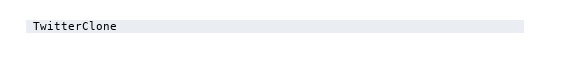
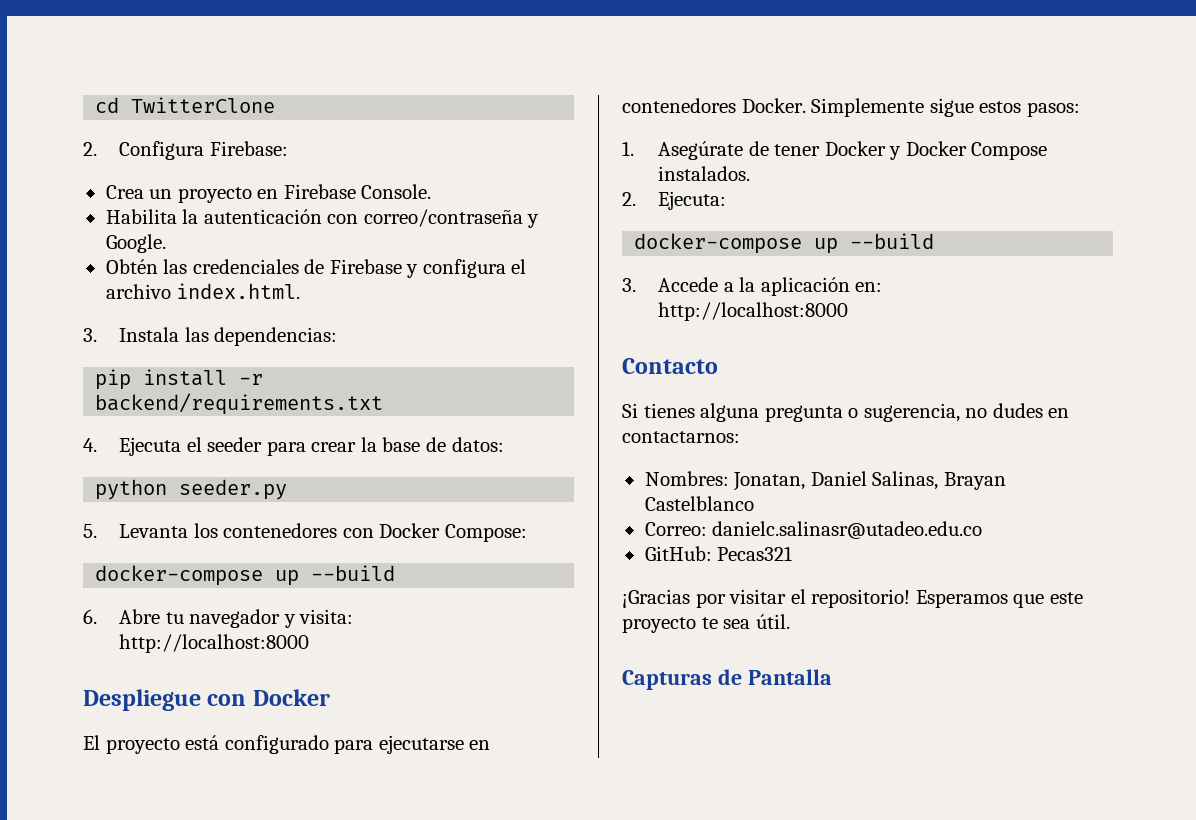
(32, 25) none -> [95,97,120,113] cd
(117, 25) none -> [83,141,288,160] [105,184,432,203] [105,209,540,228] [105,234,166,253] [105,259,527,278] [105,283,301,299] [83,327,338,346] [95,369,264,390] [95,393,384,415] [83,437,504,456] [95,479,288,500] [83,523,527,542] [95,565,396,586] [83,609,354,628] [119,634,310,653] [83,689,330,711] [83,735,491,754] [622,98,1080,117] [622,141,1048,160] [658,166,751,181] [622,191,727,210] [634,233,935,254] [622,277,883,296] [658,302,849,321] [622,358,718,374] [622,403,1070,422] [622,431,740,443] [644,471,1006,491] [644,496,754,511] [644,521,983,539] [644,546,793,561] [622,589,1083,608] [622,614,790,633] [622,669,832,690] // 2. Configura Firebase: // Crea un proyecto en Firebase Console. // Habilita la autenticación con correo/contraseña y Google. // Obtén las credenciales de Firebase y configura el archivo index.html. // 3. Instala las dependencias: // pip install -r backend/requirements.txt // 4. Ejecuta el seeder para crear la base de datos: // python seeder.py // 5. Levanta los contenedores con Docker Compose: // docker-compose up --build // 6. Abre tu navegador y visita: // http://localhost:8000 // Despliegue con Docker // El proyecto está configurado para ejecutarse en contenedores Docker. Simplemente sigue estos pasos: // 1. Asegúrate de tener Docker y Docker Compose instalados. // 2. Ejecuta: // docker-compose up --build // 3. Accede a la aplicación en: // http://localhost:8000 // Contacto // Si tienes alguna pregunta o sugerencia, no dudes en contactarnos: // Nombres: Jonatan, Daniel Salinas, Brayan Castelblanco // Correo: danielc.salinasr@utadeo.edu.co // GitHub: Pecas321 // ¡Gracias por visitar el repositorio! Esperamos que este proyecto te sea útil. // Capturas de Pantalla

